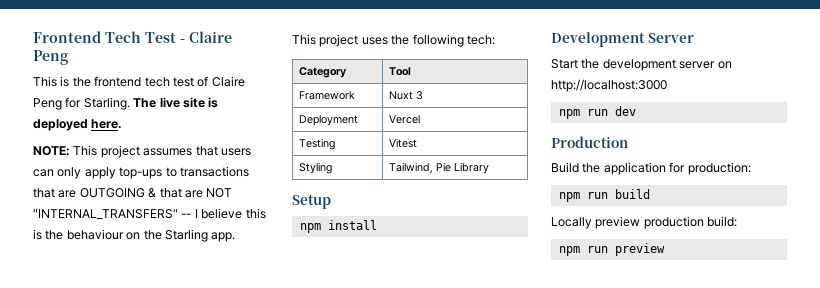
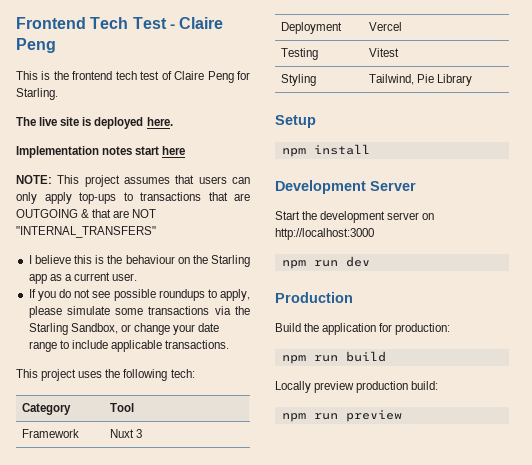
(130, 103) none -> (58, 94) //
(123, 124) none -> [16,146,186,158] // Implementation notes start here
[181,213,192,218] -- -> (156, 232) //
[211,232,236,242] app. -> [28,272,138,284] [28,289,250,301] [28,306,250,318] [28,323,220,335] [28,340,230,352] app as a current user. // If you do not see possible roundups to apply, please simulate some transactions via the Starling Sandbox, or change your date range to include applicable transactions.

